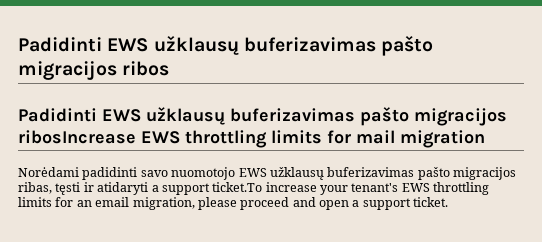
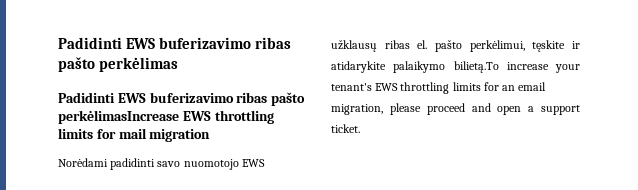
[18,36,434,56] [18,61,170,80] [18,107,507,126] [18,130,136,144] Padidinti EWS užklausų buferizavimas pašto migracijos ribos // Padidinti EWS užklausų buferizavimas pašto migracijos ribosIncrease -> [58,37,291,49] [58,57,178,72] [58,92,306,106] [58,110,179,124] Padidinti EWS buferizavimo ribas pašto perkėlimas // Padidinti EWS buferizavimo ribas pašto perkėlimasIncrease
[327,167,516,180] [18,182,263,195] buferizavimas pašto migracijos ribas, tęsti ir atidaryti a support ticket.To -> [384,40,580,52] [331,61,499,73] ribas el. pašto perkėlimui, tęskite ir atidarykite palaikymo bilietą.To

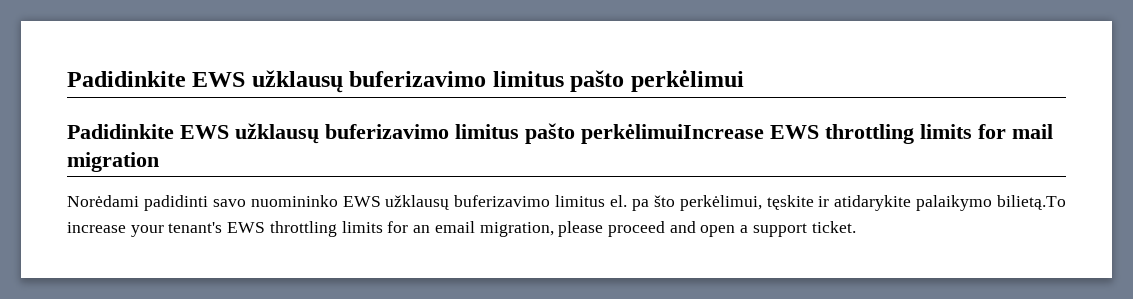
[58,37,291,49] [58,57,178,72] [58,92,306,106] [58,110,179,124] Padidinti EWS buferizavimo ribas pašto perkėlimas // Padidinti EWS buferizavimo ribas pašto perkėlimasIncrease -> [67,70,744,93] [67,123,764,144] Padidinkite EWS užklausų buferizavimo limitus pašto perkėlimui // Padidinkite EWS užklausų buferizavimo limitus pašto perkėlimuiIncrease
[183,159,265,170] [331,40,462,52] nuomotojo EWS užklausų ribas el. pašto -> [250,195,675,211] nuomininko EWS užklausų buferizavimo limitus el. pa što

